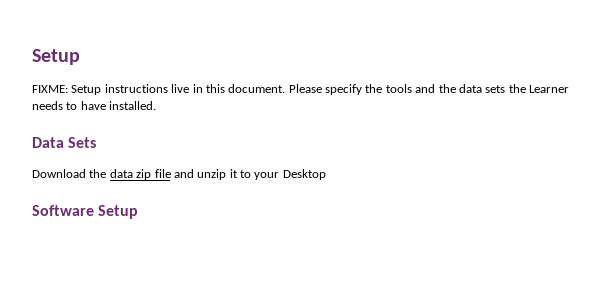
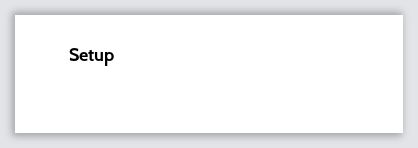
[32,49,80,65] [32,84,569,95] [32,101,157,110] [32,137,97,148] [32,169,326,180] [32,205,139,219] Setup // FIXME: Setup instructions live in this document. Please specify the tools and the data sets the Learner needs to have installed. // Data Sets // Download the data zip file and unzip it to your Desktop // Software Setup -> [69,48,114,66] Setup

